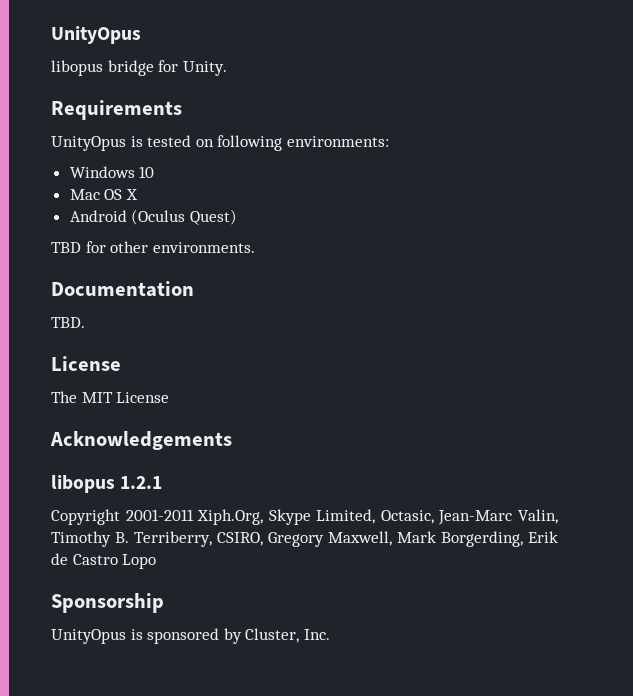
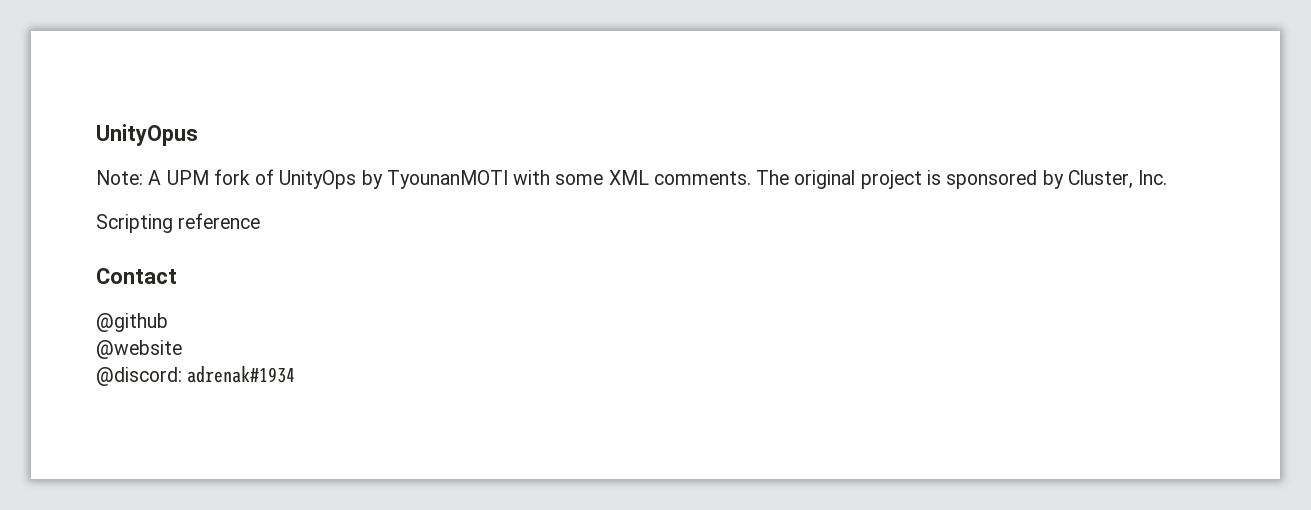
[51,60,227,76] [51,100,182,120] [51,135,389,151] [69,166,155,178] [69,189,138,200] [69,209,237,225] [51,241,255,253] [51,281,194,297] [51,317,85,328] [51,356,121,371] [51,391,170,403] [50,431,232,450] [51,475,163,493] [51,509,558,525] [51,531,558,547] [51,553,157,569] [51,593,164,613] [51,629,126,644] libopus bridge for Unity. // Requirements // UnityOpus is tested on following environments: // Windows 10 // Mac OS X // Android (Oculus Quest) // TBD for other environments. // Documentation // TBD. // License // The MIT License // Acknowledgements // libopus 1.2.1 // Copyright 2001-2011 Xiph.Org, Skype Limited, Octasic, Jean-Marc Valin, Timothy B. Terriberry, CSIRO, Gregory Maxwell, Mark Borgerding, Erik de Castro Lopo // Sponsorship // UnityOpus -> [96,169,922,189] Note: A UPM fork of UnityOps by TyounanMOTI with some XML comments. The original project
(330, 634) none -> [96,213,261,233] [96,268,177,284] [96,313,168,332] [96,340,182,359] [96,366,296,386] // Scripting reference // Contact // @github // @website // @discord: adrenak#1934

